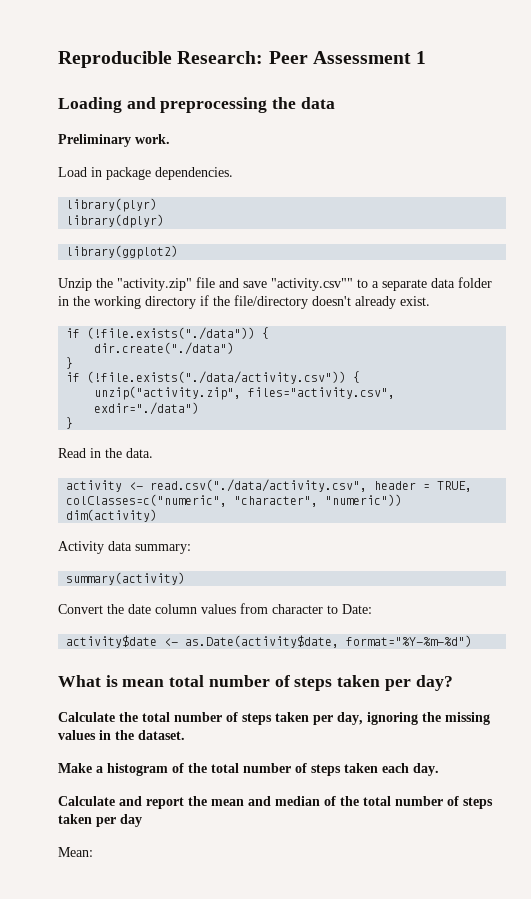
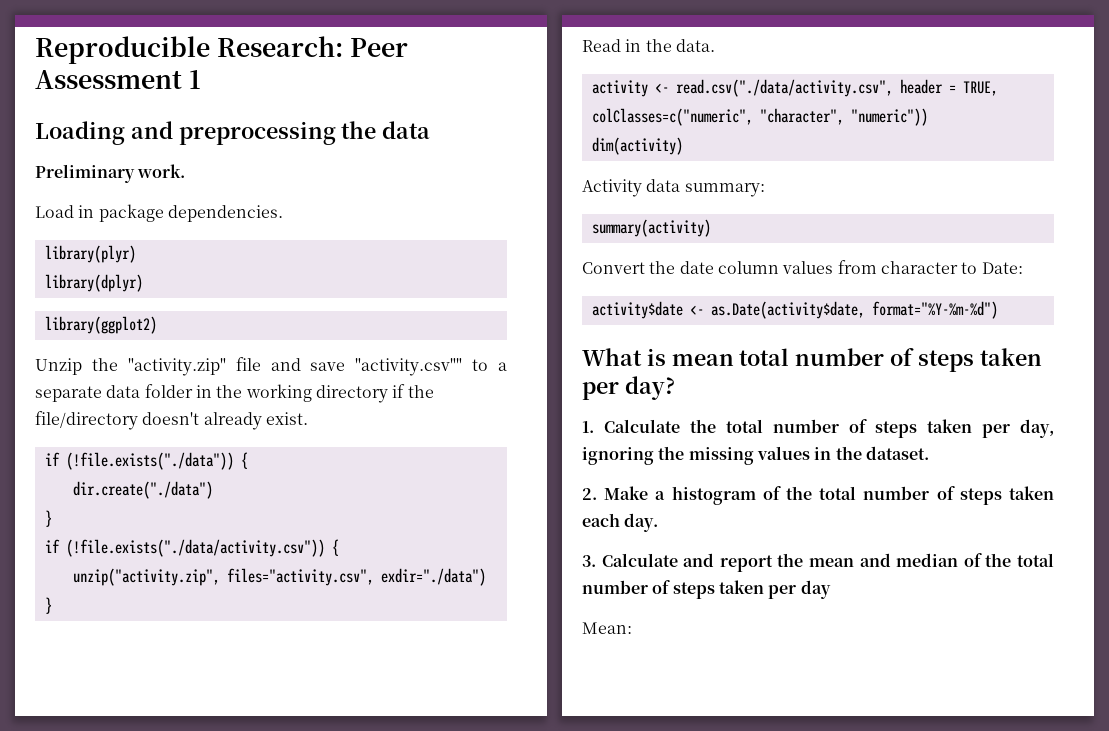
(453, 683) none -> [582,421,594,433] 1.
(185, 735) none -> [582,488,597,500] 2.
(439, 769) none -> [582,555,596,567] 3.

